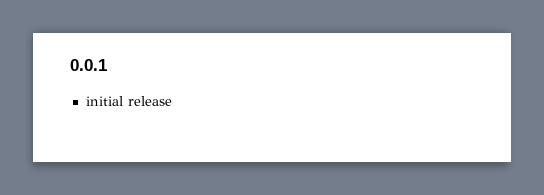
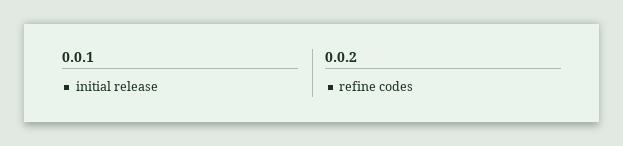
(172, 101) none -> [325,52,357,62] [338,81,414,91] // 0.0.2 // refine codes

